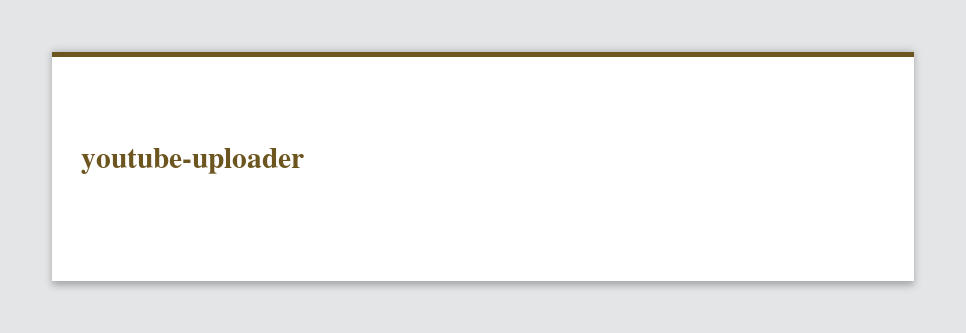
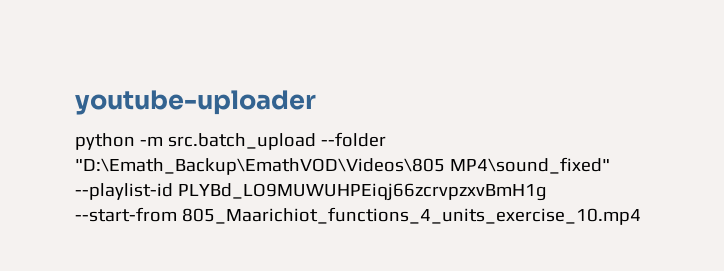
(304, 161) none -> [75,132,386,150] [75,157,610,175] [75,183,547,201] [75,207,641,225] // python -m src.batch_upload --folder "D:\Emath_Backup\EmathVOD\Videos\805 MP4\sound_fixed" --playlist-id PLYBd_LO9MUWUHPEiqj66zcrvpzxvBmH1g --start-from 805_Maarichiot_functions_4_units_exercise_10.mp4

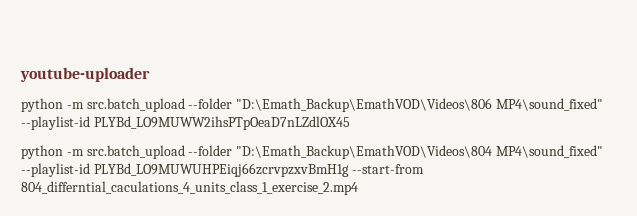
[75,158,445,175] "D:\Emath_Backup\EmathVOD\Videos\805 -> [236,98,603,112] [21,116,350,130] [21,145,493,159] "D:\Emath_Backup\EmathVOD\Videos\806 MP4\sound_fixed" --playlist-id PLYBd_LO9MUWW2ihsPTpOeaD7nLZdlOX45 // python -m src.batch_upload --folder "D:\Emath_Backup\EmathVOD\Videos\804
[181,207,641,225] 805_Maarichiot_functions_4_units_exercise_10.mp4 -> [21,181,358,195] 804_differntial_caculations_4_units_class_1_exercise_2.mp4

